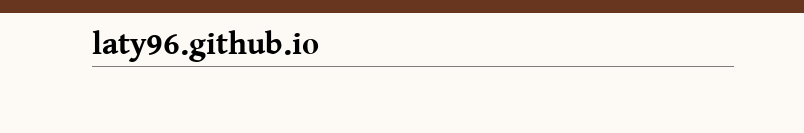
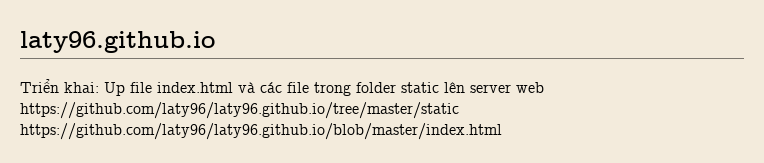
(319, 46) none -> [20,79,544,96] [20,102,459,119] [20,123,502,140] // Triển khai: Up file index.html và các file trong folder static lên server web https://github.com/laty96/laty96.github.io/tree/master/static https://github.com/laty96/laty96.github.io/blob/master/index.html

